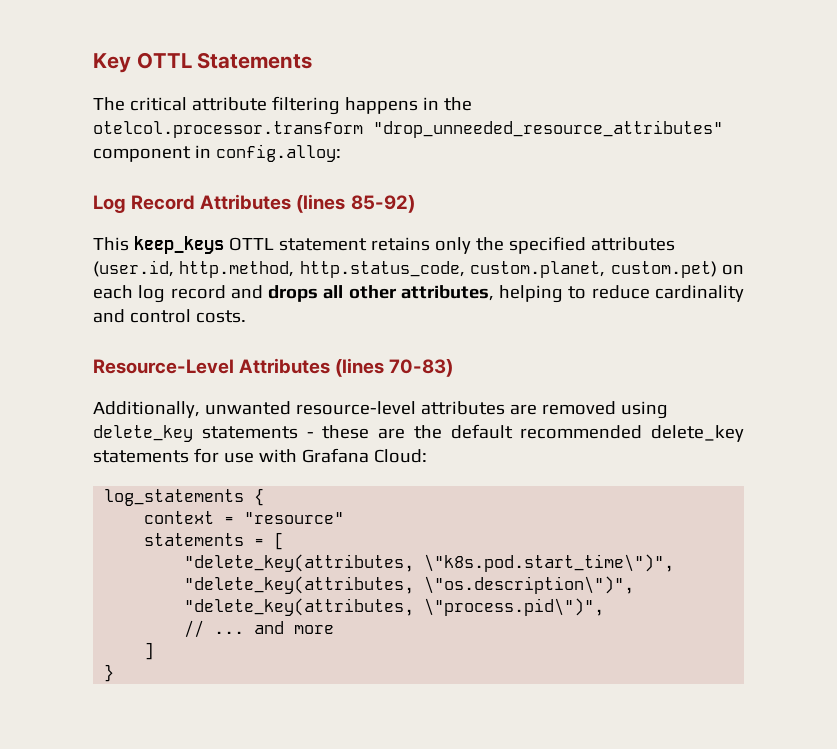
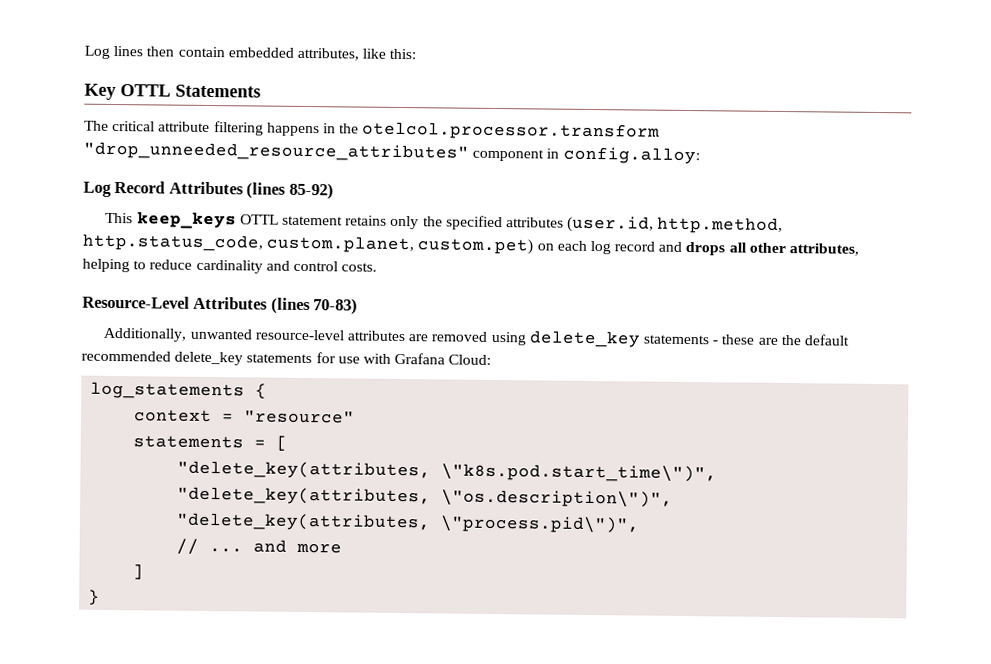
(93, 63) none -> [84,45,417,61] Log lines then contain embedded attributes, like this: //

